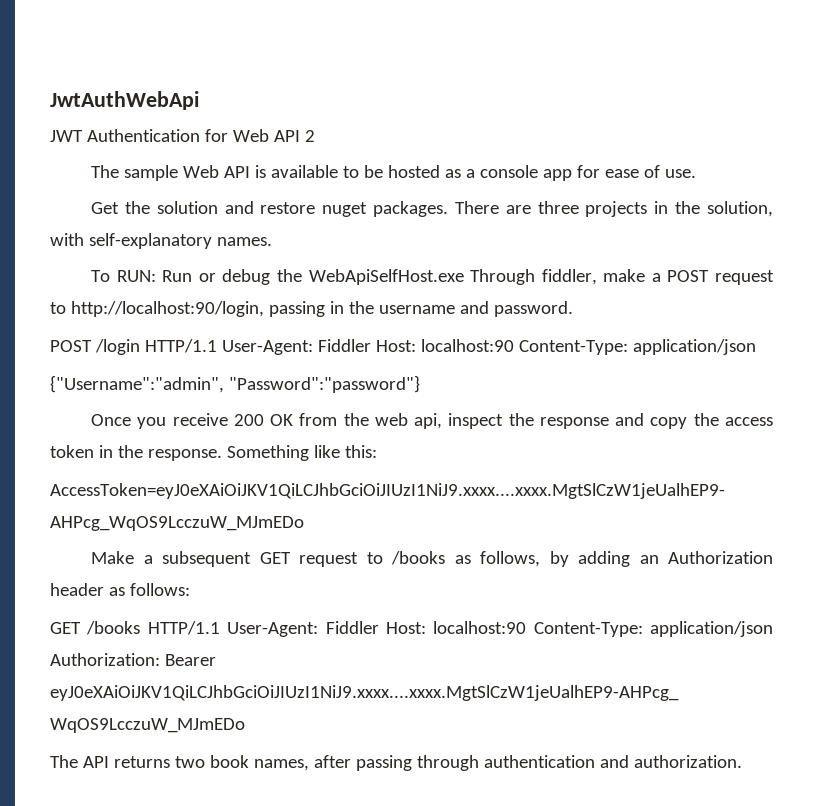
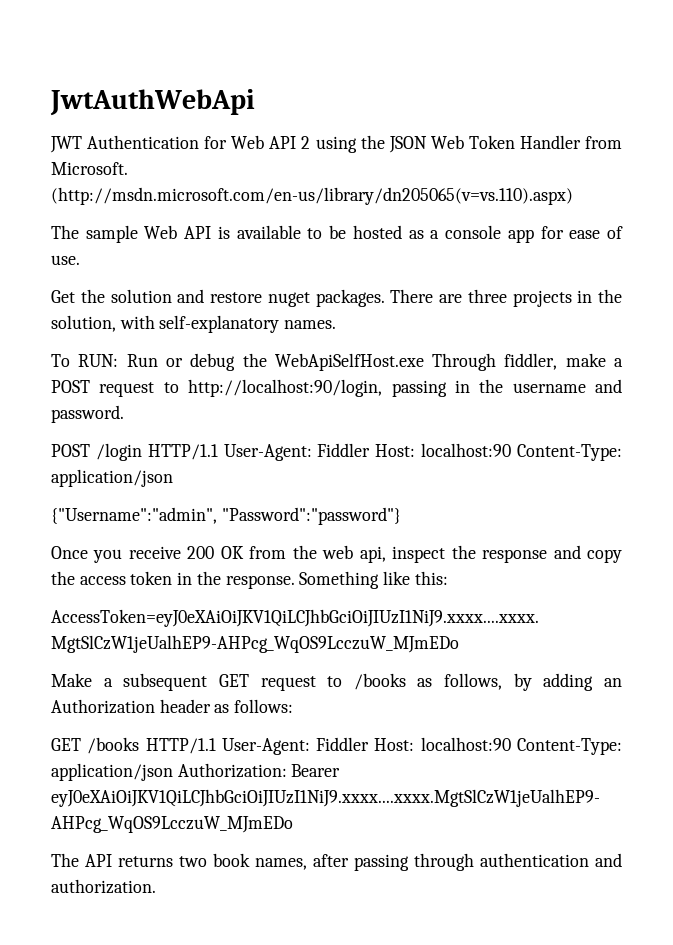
(315, 136) none -> [315,135,622,153] [51,162,128,175] [51,187,573,205] using the JSON Web Token Handler from Microsoft. (http://msdn.microsoft.com/en-us/library/dn205065(v=vs.110).aspx)

